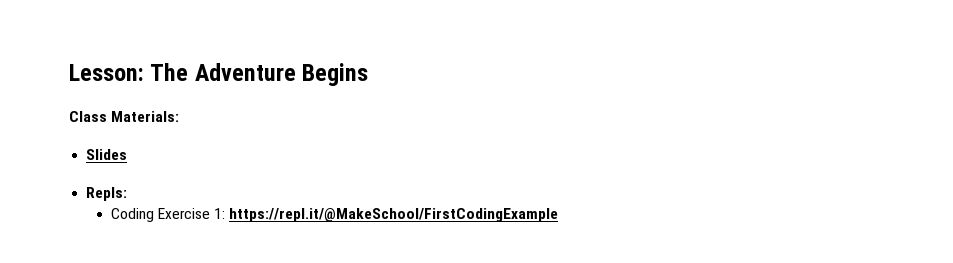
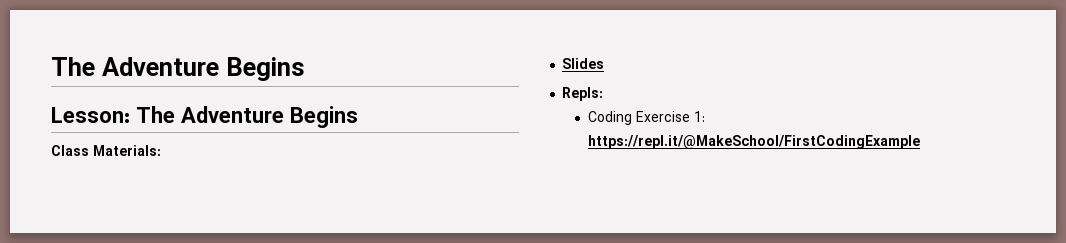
(69, 72) none -> [51,57,305,81] The Adventure Begins //

